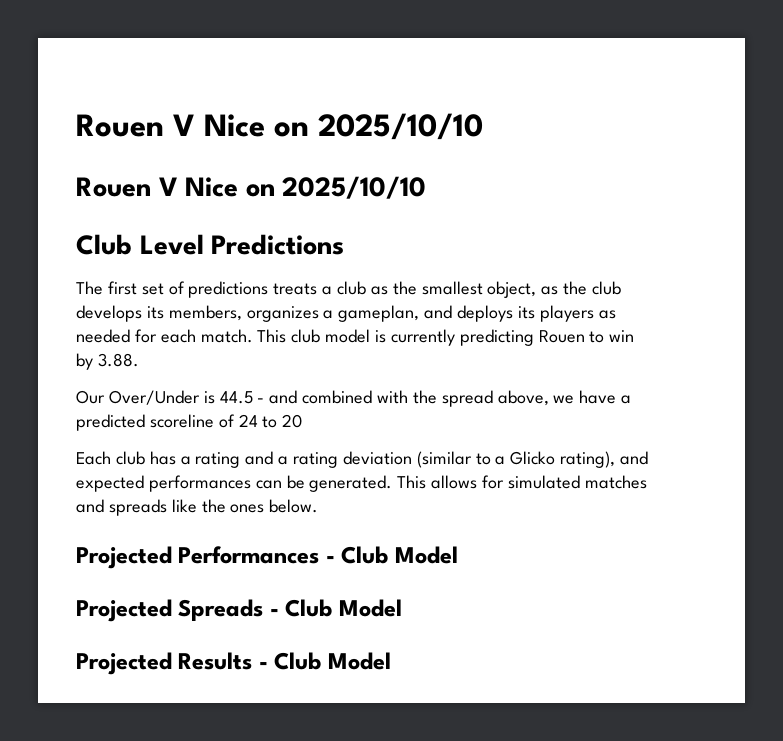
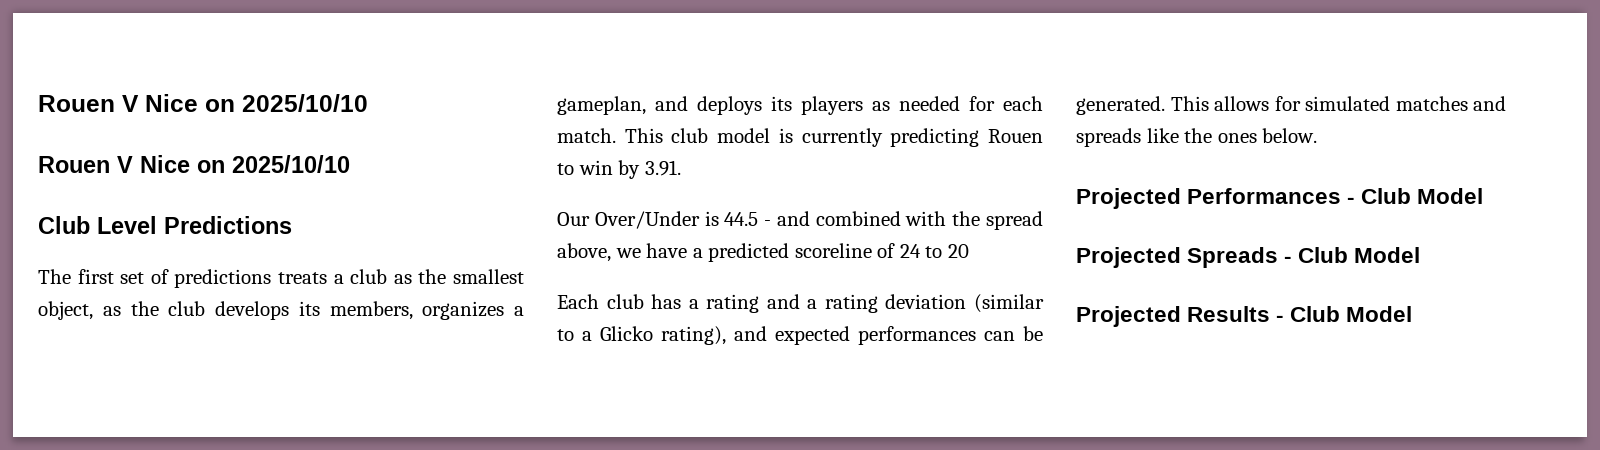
[97,353,139,367] 3.88. -> [644,160,681,176] 3.91.

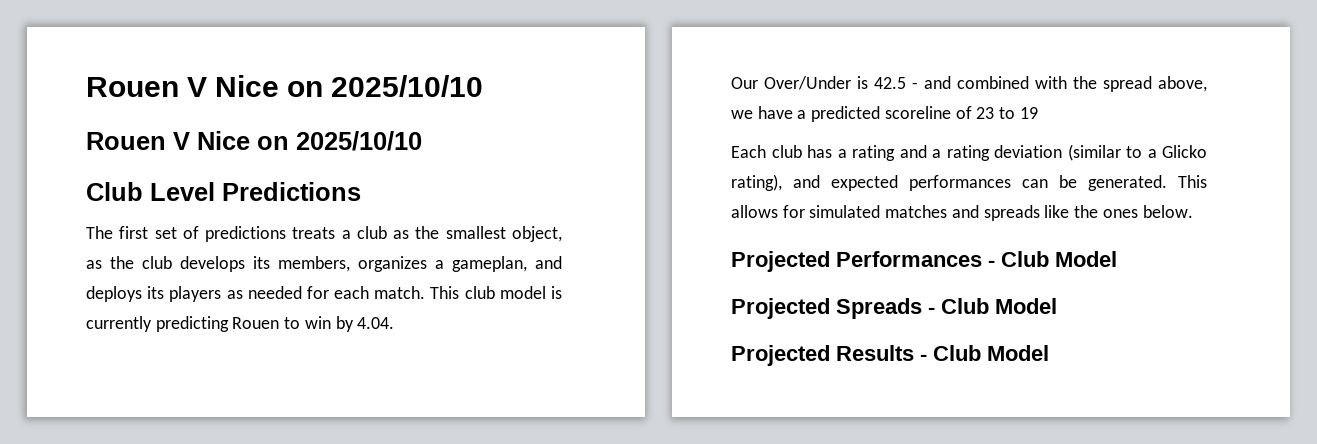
[644,160,681,176] 3.91. -> [357,317,395,329] 4.04.
[724,212,759,226] 44.5 -> [874,77,906,89] 42.5
[899,244,969,258] 24 to 20 -> [976,107,1038,119] 23 to 19

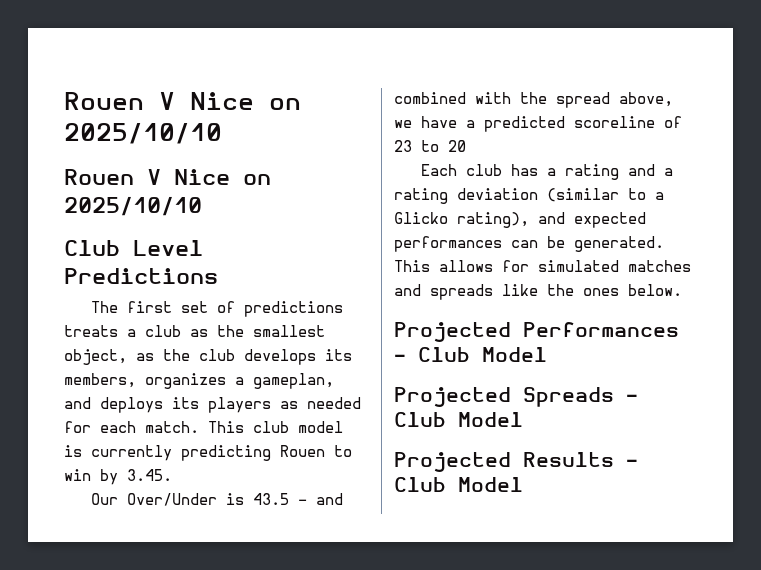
[357,317,395,329] 4.04. -> [127,469,172,481] 3.45.
[874,77,906,89] 42.5 -> [253,493,290,505] 43.5
[1019,107,1038,119] 19 -> [448,140,466,152] 20

